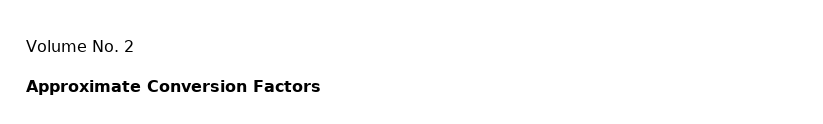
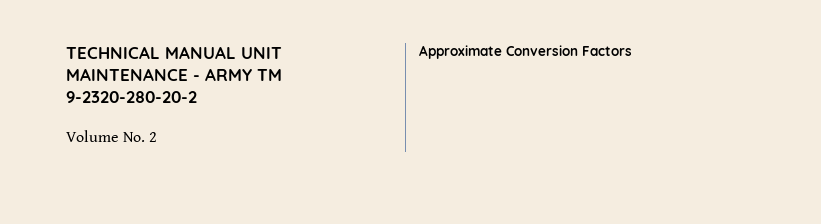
(26, 46) none -> [66,46,282,59] [66,68,282,81] [66,91,197,103] TECHNICAL MANUAL UNIT MAINTENANCE - ARMY TM 9-2320-280-20-2 //

